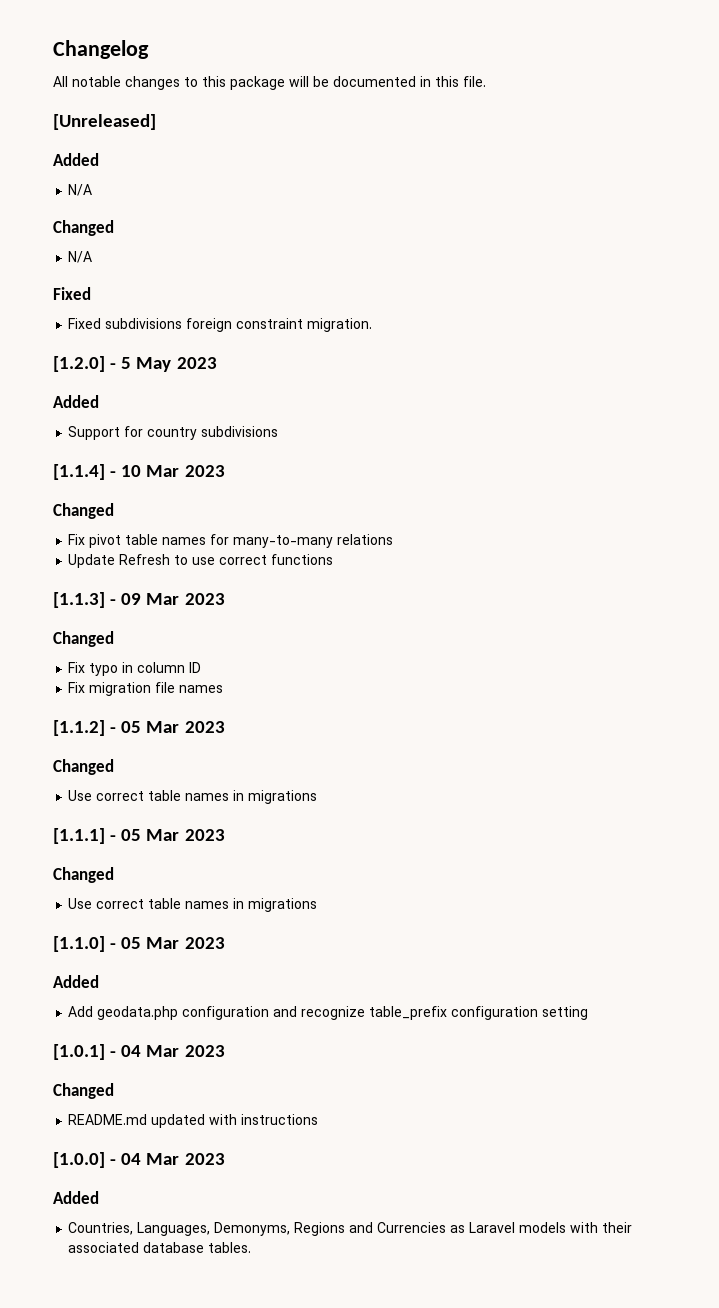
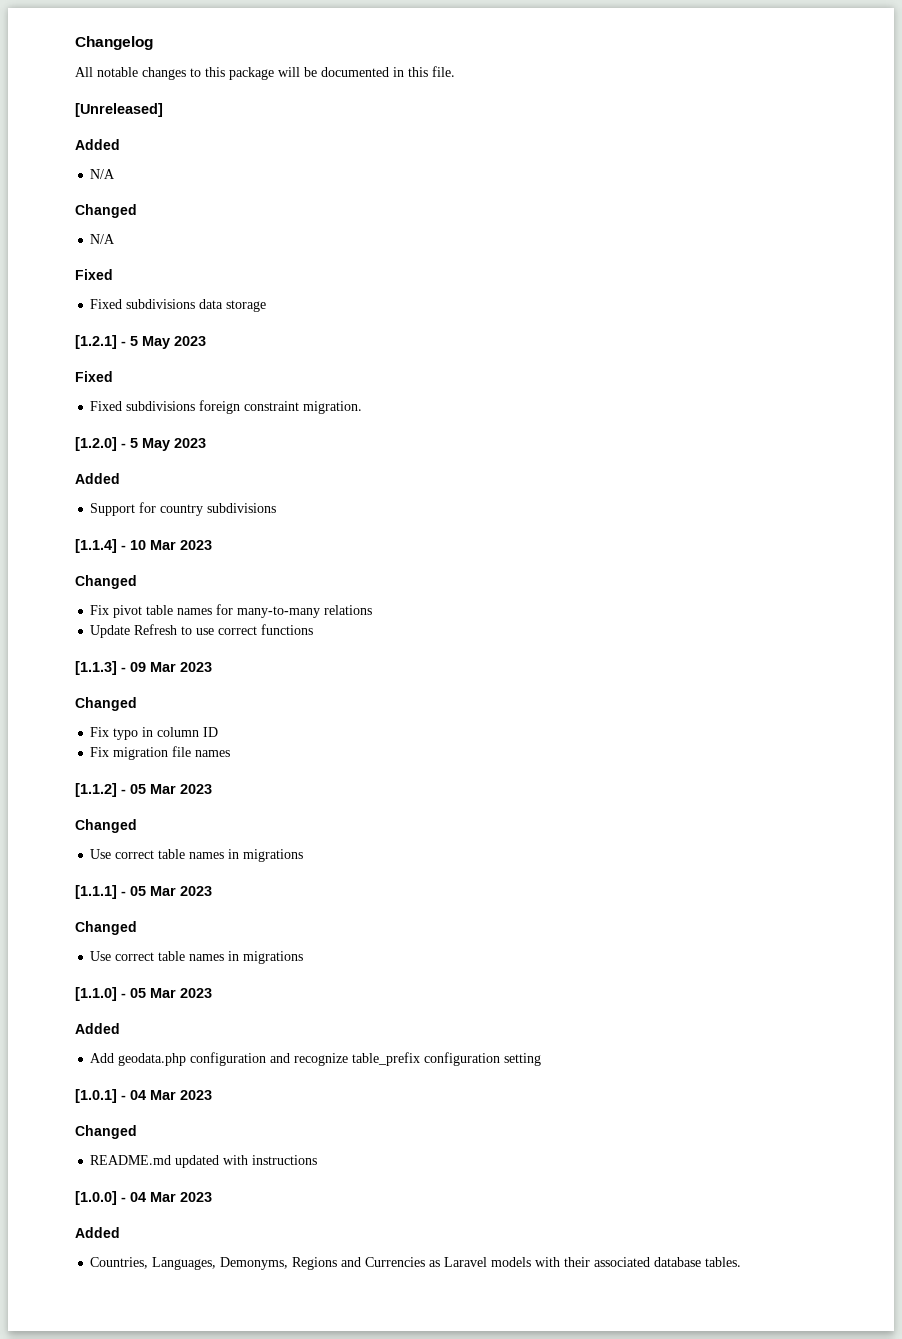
(91, 293) none -> [90,299,267,312] [75,335,206,349] [75,371,113,382] // Fixed subdivisions data storage // [1.2.1] - 5 May 2023 // Fixed

